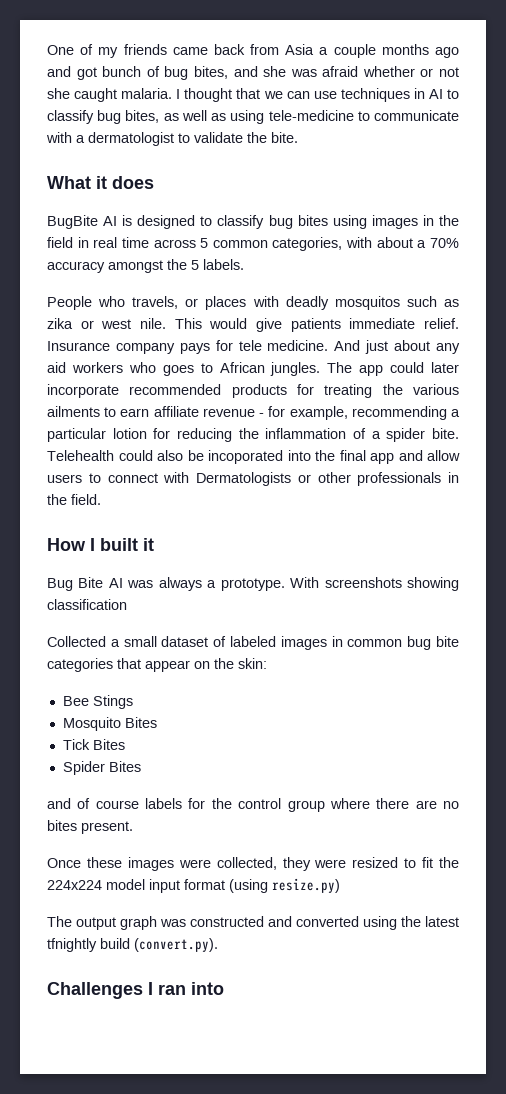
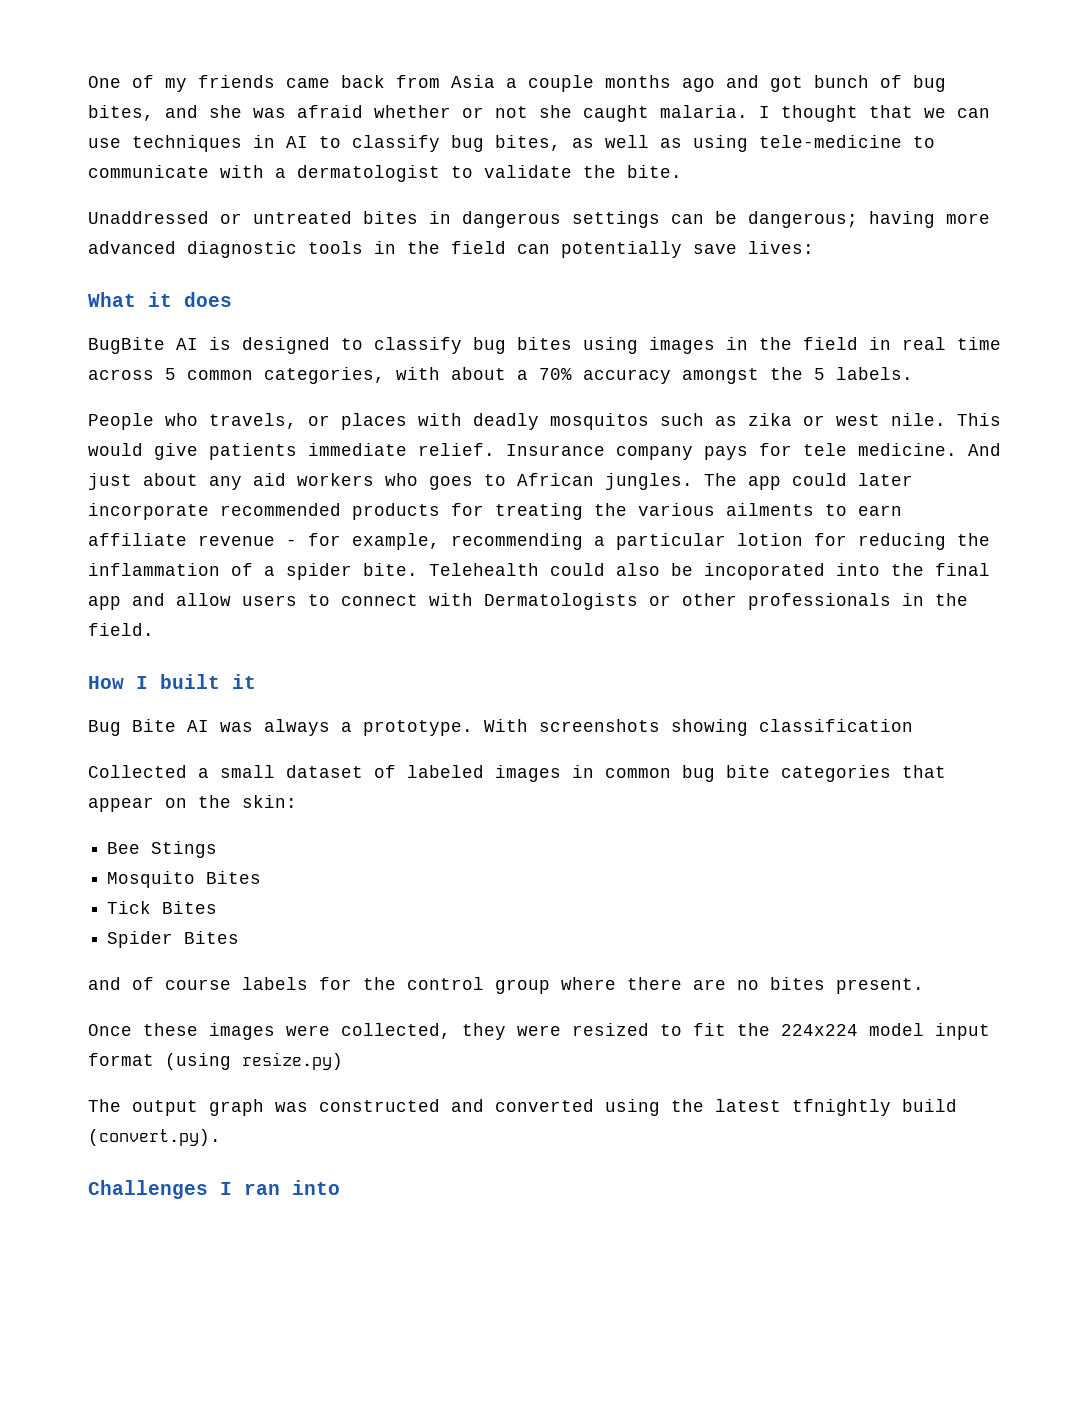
(298, 137) none -> [88,211,990,228] [88,241,814,258] // Unaddressed or untreated bites in dangerous settings can be dangerous; having more advanced diagnostic tools in the field can potentially save lives:

